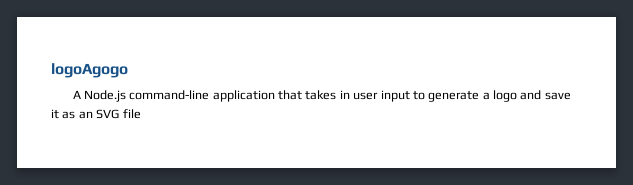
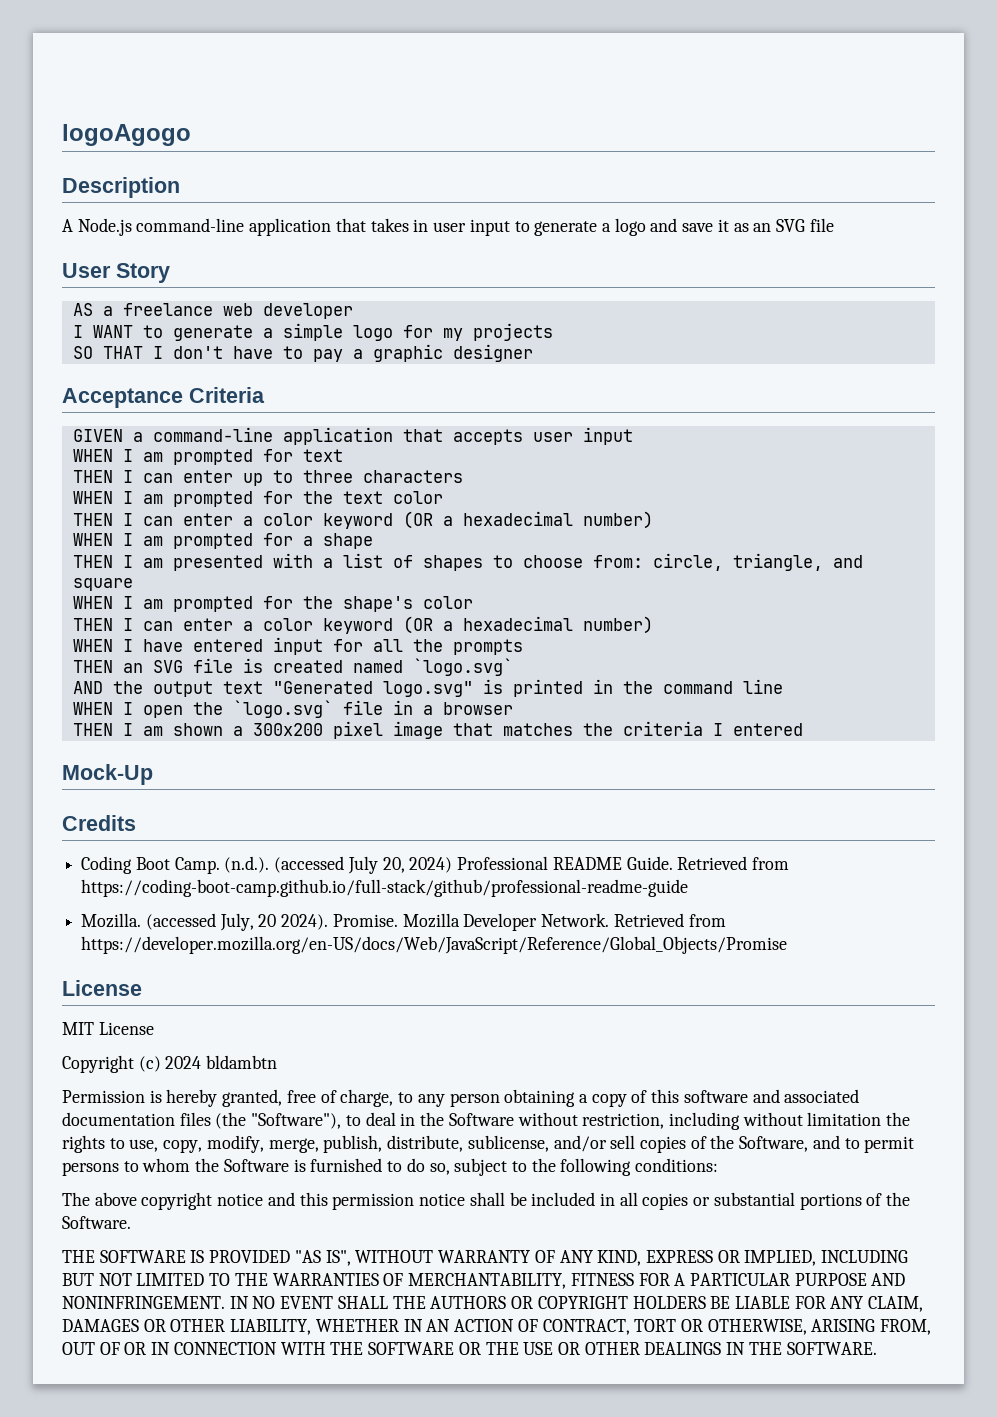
(128, 70) none -> [62,177,180,198] // Description
(141, 114) none -> [62,263,170,283] [72,303,353,319] [72,323,553,341] [72,344,533,362] [62,387,265,408] [72,427,633,445] [72,449,343,465] [72,470,463,486] [72,491,443,507] [72,511,653,529] [72,533,373,549] [72,553,863,571] [72,578,133,591] [72,596,473,612] [72,616,653,634] [72,637,523,655] [72,658,513,676] [72,679,783,697] [72,700,513,718] [72,721,803,739] [62,764,153,785] [62,815,136,831] [81,856,789,874] [81,879,689,897] [81,913,726,931] [81,936,788,954] [62,980,142,996] [62,1022,154,1035] [62,1055,278,1073] [62,1089,860,1107] [62,1112,911,1130] [62,1135,915,1153] [62,1158,719,1176] [62,1192,911,1210] [62,1216,131,1229] [62,1250,909,1266] [62,1273,906,1289] [62,1296,924,1312] [62,1319,932,1335] [62,1342,877,1355] // User Story // AS a freelance web developer // I WANT to generate a simple logo for my projects // SO THAT I don't have to pay a graphic designer // Acceptance Criteria // GIVEN a command-line application that accepts user input // WHEN I am prompted for text // THEN I can enter up to three characters // WHEN I am prompted for the text color // THEN I can enter a color keyword (OR a hexadecimal number) // WHEN I am prompted for a shape // THEN I am presented with a list of shapes to choose from: circle, triangle, and square // WHEN I am prompted for the shape's color // THEN I can enter a color keyword (OR a hexadecimal number) // WHEN I have entered input for all the prompts // THEN an SVG file is created named `logo.svg` // AND the output text "Generated logo.svg" is printed in the command line // WHEN I open the `logo.svg` file in a browser // THEN I am shown a 300x200 pixel image that matches the criteria I entered // Mock-Up // Credits // Coding Boot Camp. (n.d.). (accessed July 20, 2024) Professional README Guide. Retrieved from https://coding-boot-camp.github.io/full-stack/github/professional-readme-guide // Mozilla. (accessed July, 20 2024). Promise. Mozilla Developer Network. Retrieved from https://developer.mozilla.org/en-US/docs/Web/JavaScript/Reference/Global_Objects/Promise // License // MIT License // Copyright (c) 2024 bldambtn // Permission is hereby granted, free of charge, to any person obtaining a copy of this software and associated documentation files (the "Software"), to deal in the Software without restriction, including without limitation the rights to use, copy, modify, merge, publish, distribute, sublicense, and/or sell copies of the Software, and to permit persons to whom the Software is furnished to do so, subject to the following conditions: // The above copyright notice and this permission notice shall be included in all copies or substantial portions of the Software. // THE SOFTWARE IS PROVIDED "AS IS", WITHOUT WARRANTY OF ANY KIND, EXPRESS OR IMPLIED, INCLUDING BUT NOT LIMITED TO THE WARRANTIES OF MERCHANTABILITY, FITNESS FOR A PARTICULAR PURPOSE AND NONINFRINGEMENT. IN NO EVENT SHALL THE AUTHORS OR COPYRIGHT HOLDERS BE LIABLE FOR ANY CLAIM, DAMAGES OR OTHER LIABILITY, WHETHER IN AN ACTION OF CONTRACT, TORT OR OTHERWISE, ARISING FROM, OUT OF OR IN CONNECTION WITH THE SOFTWARE OR THE USE OR OTHER DEALINGS IN THE SOFTWARE.

